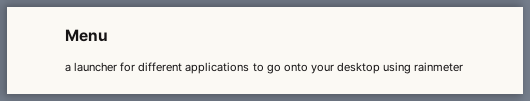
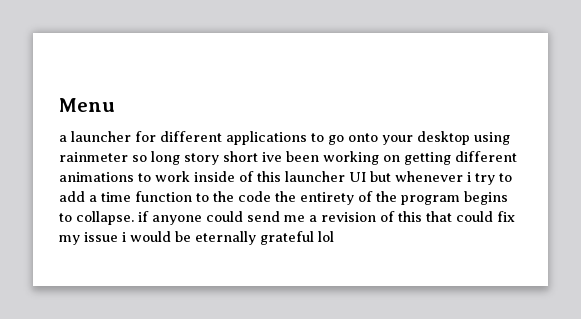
(464, 67) none -> [132,151,517,165] [59,171,512,185] [59,191,508,205] [59,211,515,225] [59,231,334,245] so long story short ive been working on getting different animations to work inside of this launcher UI but whenever i try to add a time function to the code the entirety of the program begins to collapse. if anyone could send me a revision of this that could fix my issue i would be eternally grateful lol

